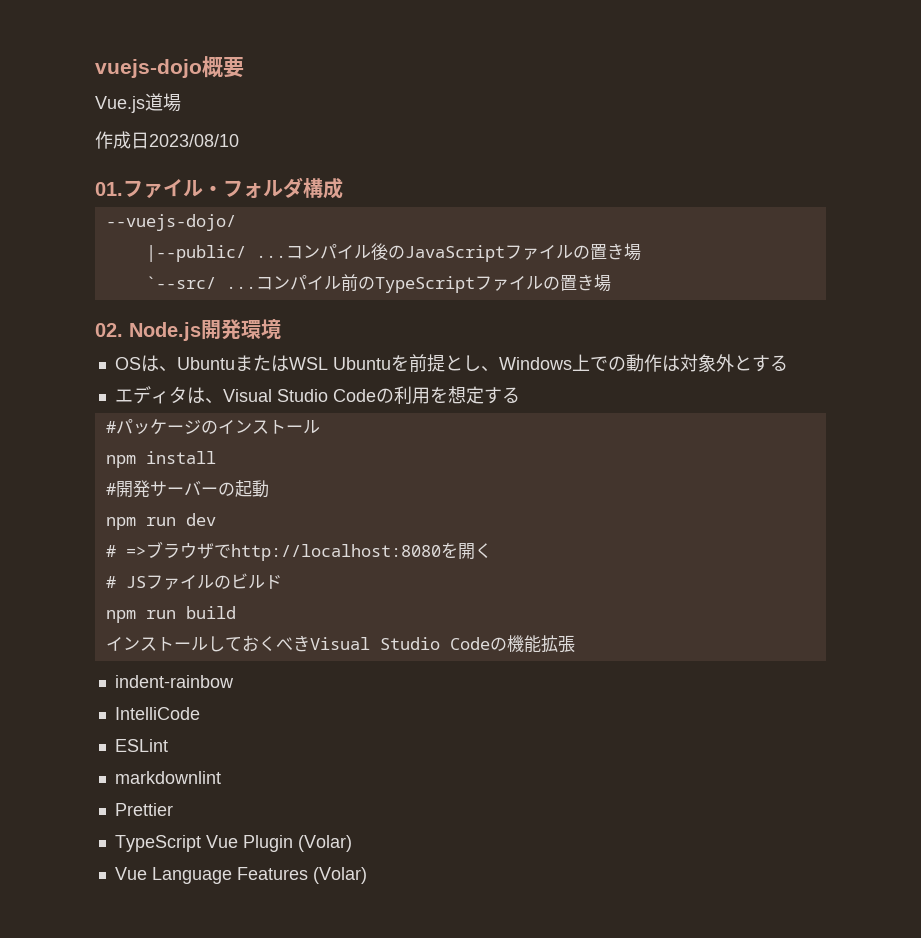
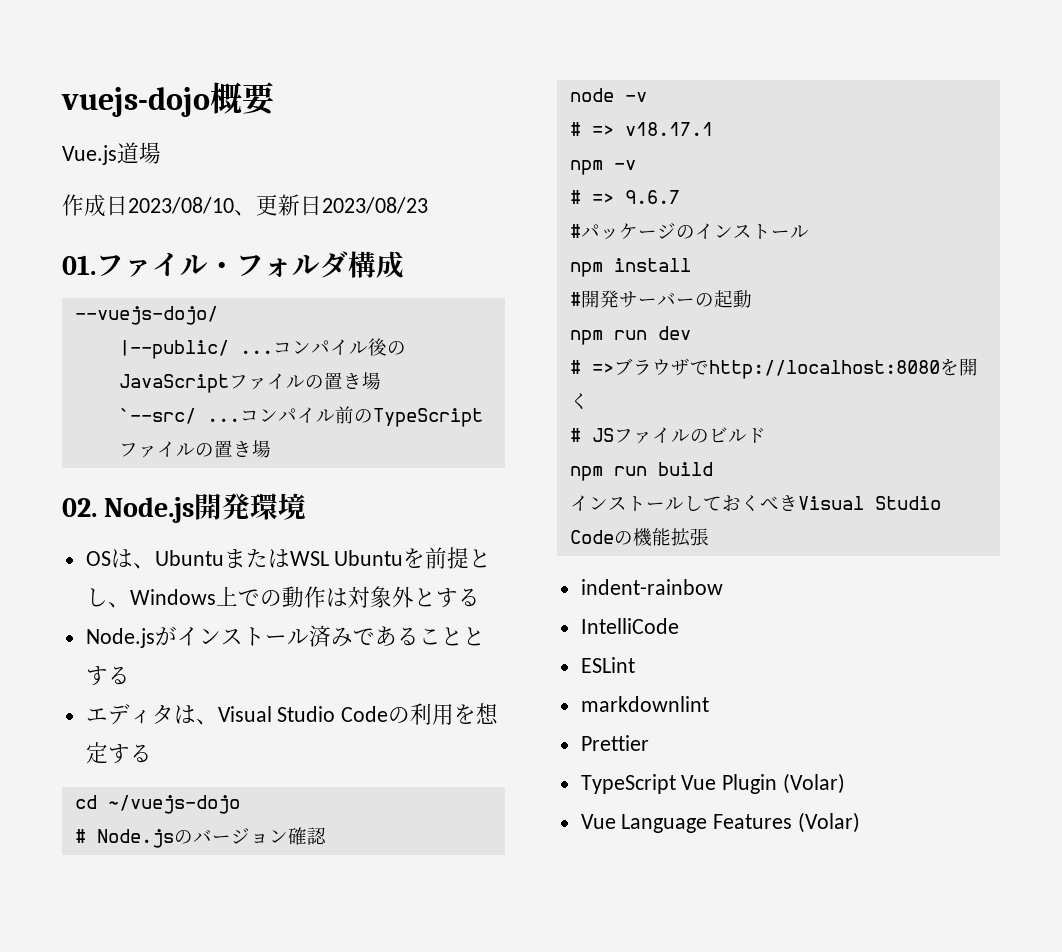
(239, 140) none -> [234,194,428,216] 、更新日2023/08/23
(788, 363) none -> [85,625,485,648] [85,666,130,686] // Node.jsがインストール済みであることとする
(520, 395) none -> [74,795,240,814] [74,827,327,848] [569,88,647,102] [569,122,713,136] [569,160,636,175] [569,190,680,204] // cd ~/vuejs-dojo // # Node.jsのバージョン確認 // node -v // # => v18.17.1 // npm -v // # => 9.6.7

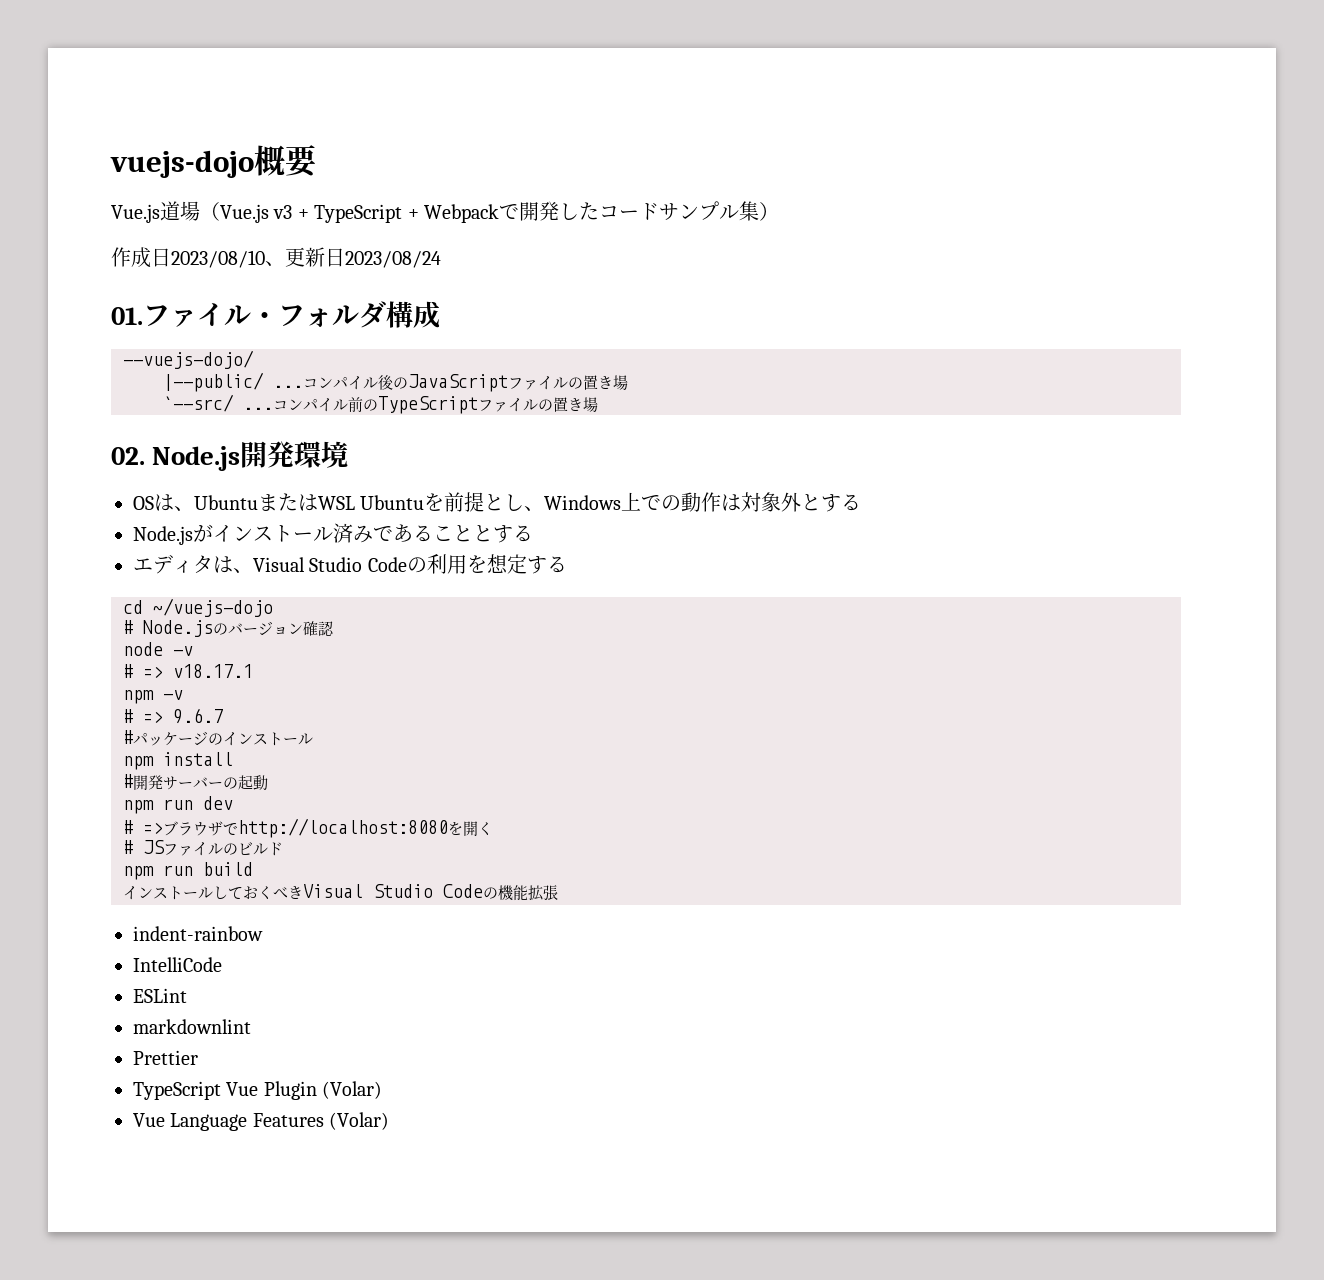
(161, 153) none -> [200,201,779,223] （Vue.js v3 + TypeScript + Webpackで開発したコードサンプル集）
[322,197,428,214] 2023/08/23 -> [345,251,441,268] 2023/08/24

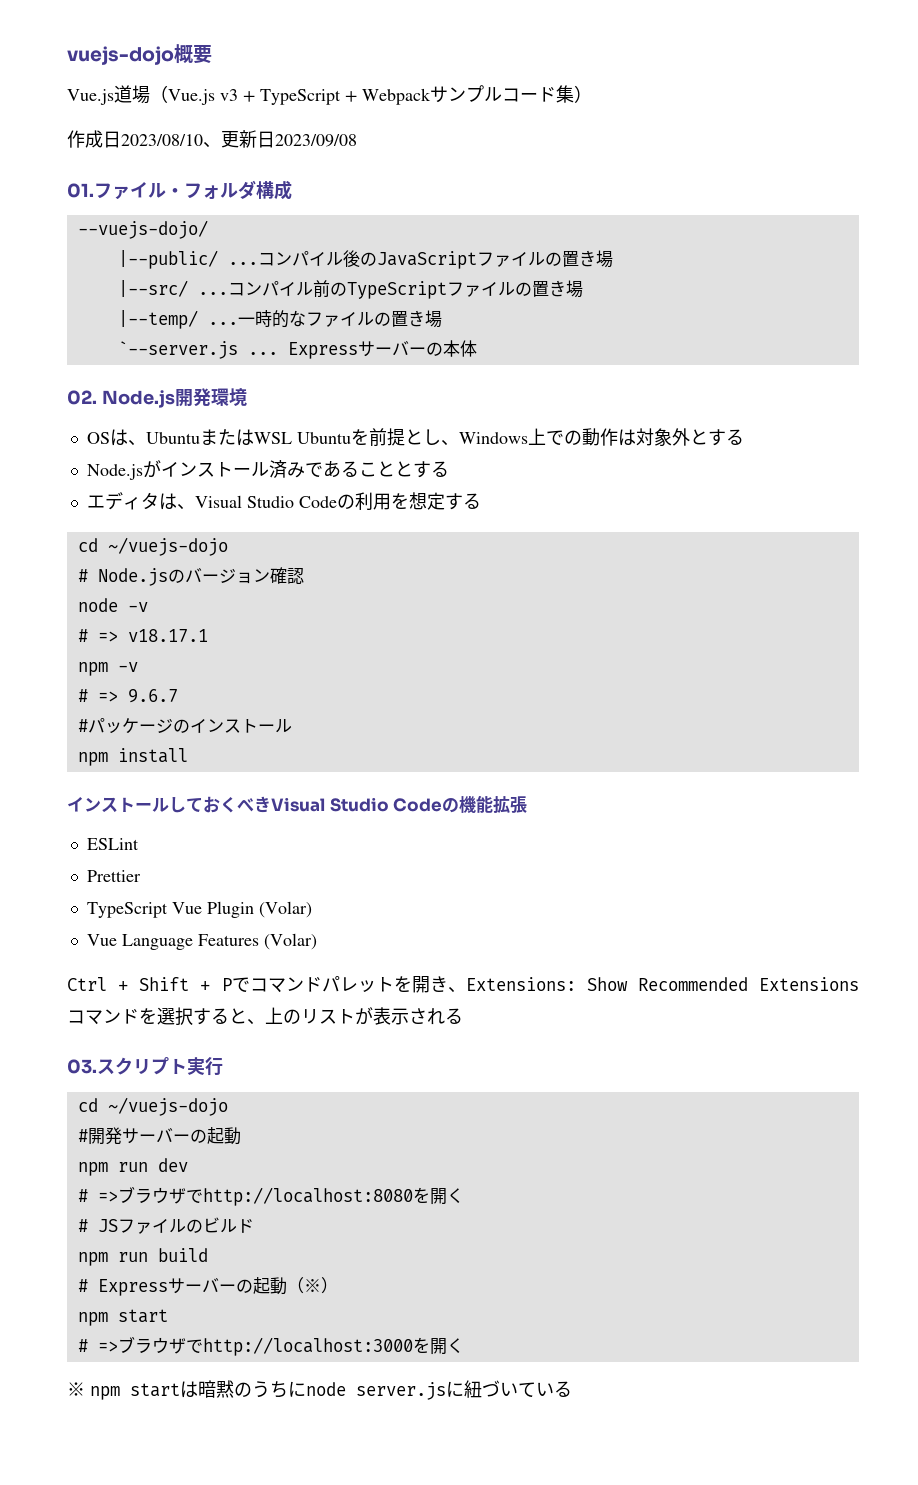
[499,201,659,221] で開発したコード -> (431, 96) none
(739, 212) none -> [502,87,556,102] コード
[345,251,441,268] 2023/08/24 -> [275,134,357,147] 2023/09/08
[163,394,234,412] `--src/ -> [117,280,188,297] |--src/
(598, 404) none -> [117,310,442,329] [117,340,477,359] // |--temp/ ...一時的なファイルの置き場 // `--server.js ... Expressサーバーの本体
(233, 759) none -> [67,795,528,813] [86,838,139,850] [86,870,141,882] [86,901,312,918] [86,933,317,950] [67,976,859,993] [67,1007,463,1026] [67,1057,223,1076] [77,1097,228,1116] // インストールしておくべきVisual Studio Codeの機能拡張 // ESLint // Prettier // TypeScript Vue Plugin (Volar) // Vue Language Features (Volar) // Ctrl + Shift + Pでコマンドパレットを開き、Extensions: Show Recommended Extensionsコマンドを選択すると、上のリストが表示される // 03.スクリプト実行 // cd ~/vuejs-dojo
[123,884,558,901] [133,926,263,941] [133,957,222,972] [133,988,187,1003] [133,1019,251,1034] [133,1050,198,1065] [133,1081,383,1100] [133,1112,390,1131] インストールしておくべきVisual Studio Codeの機能拡張 // indent-rainbow // IntelliCode // ESLint // markdownlint // Prettier // TypeScript Vue Plugin (Volar) // Vue Language Features (Volar) -> [77,1277,338,1296] [77,1309,168,1326] [77,1336,464,1356] [67,1380,572,1400] # Expressサーバーの起動（※） // npm start // # =>ブラウザでhttp://localhost:3000を開く // ※ npm startは暗黙のうちにnode server.jsに紐づいている

